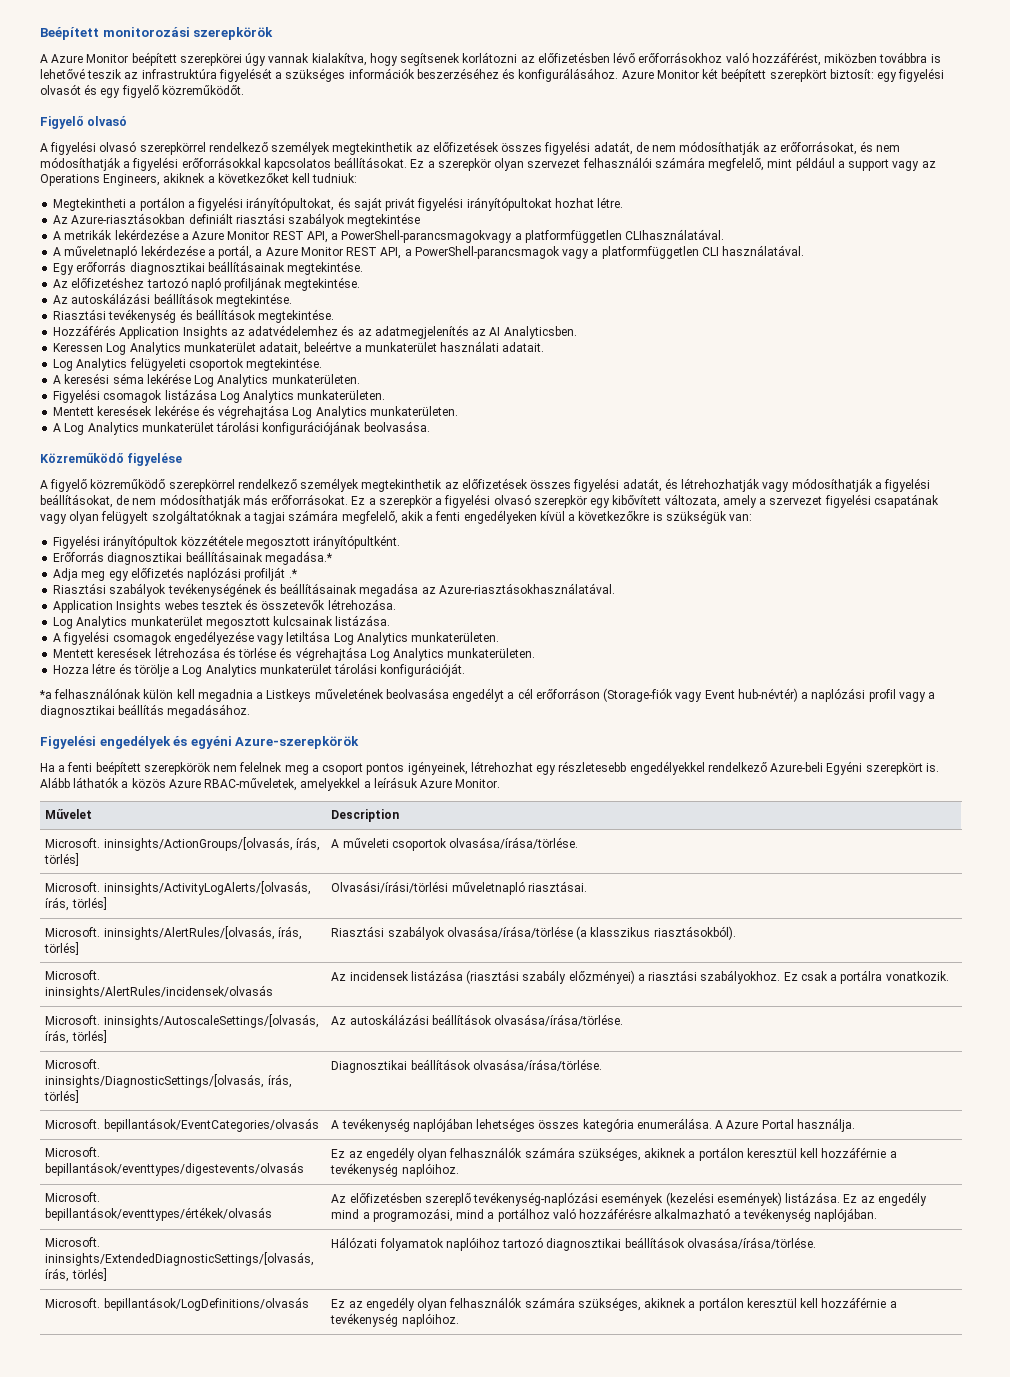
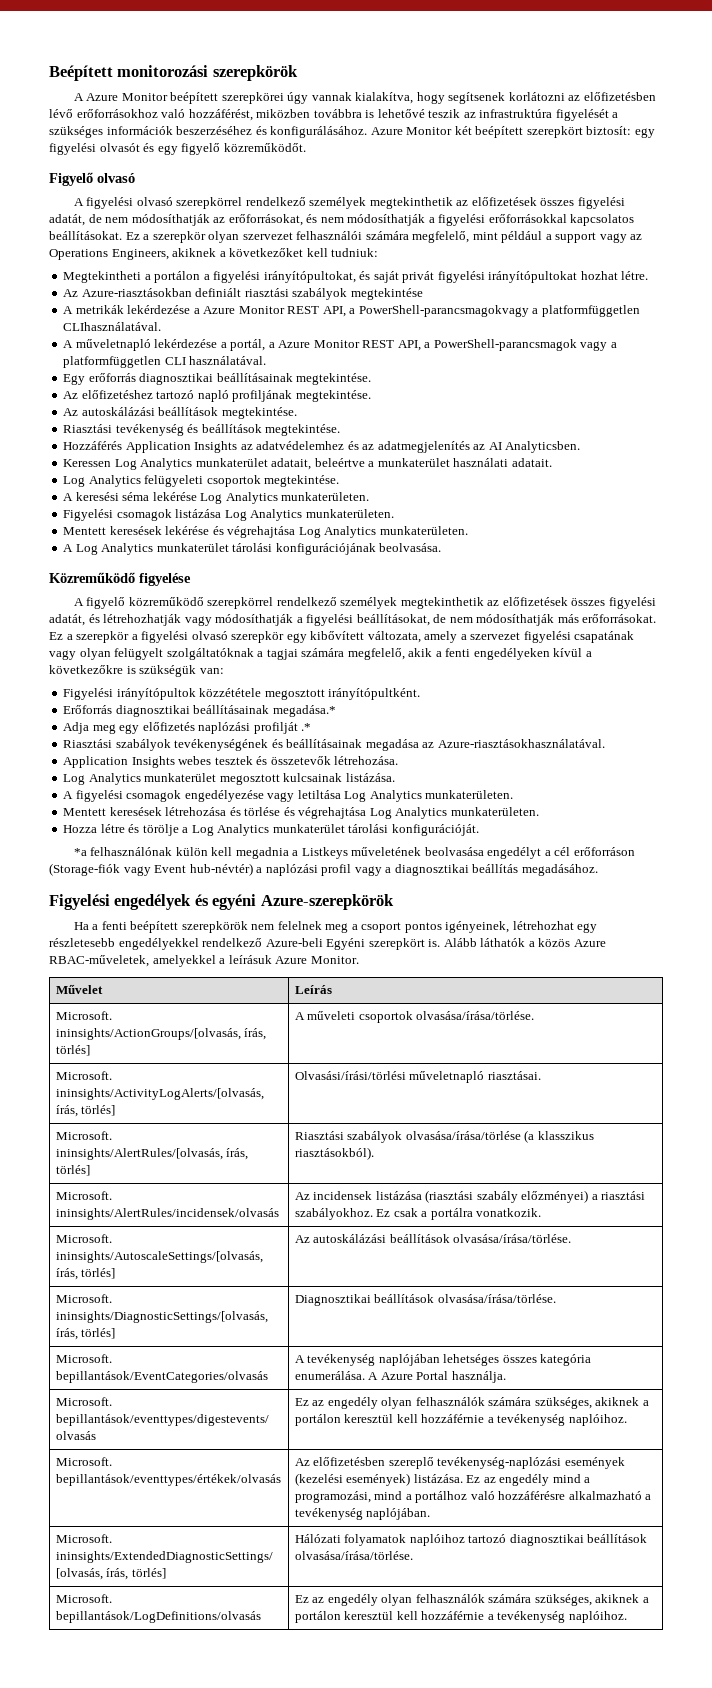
[331,809,400,822] Description -> [294,985,332,994] Leírás

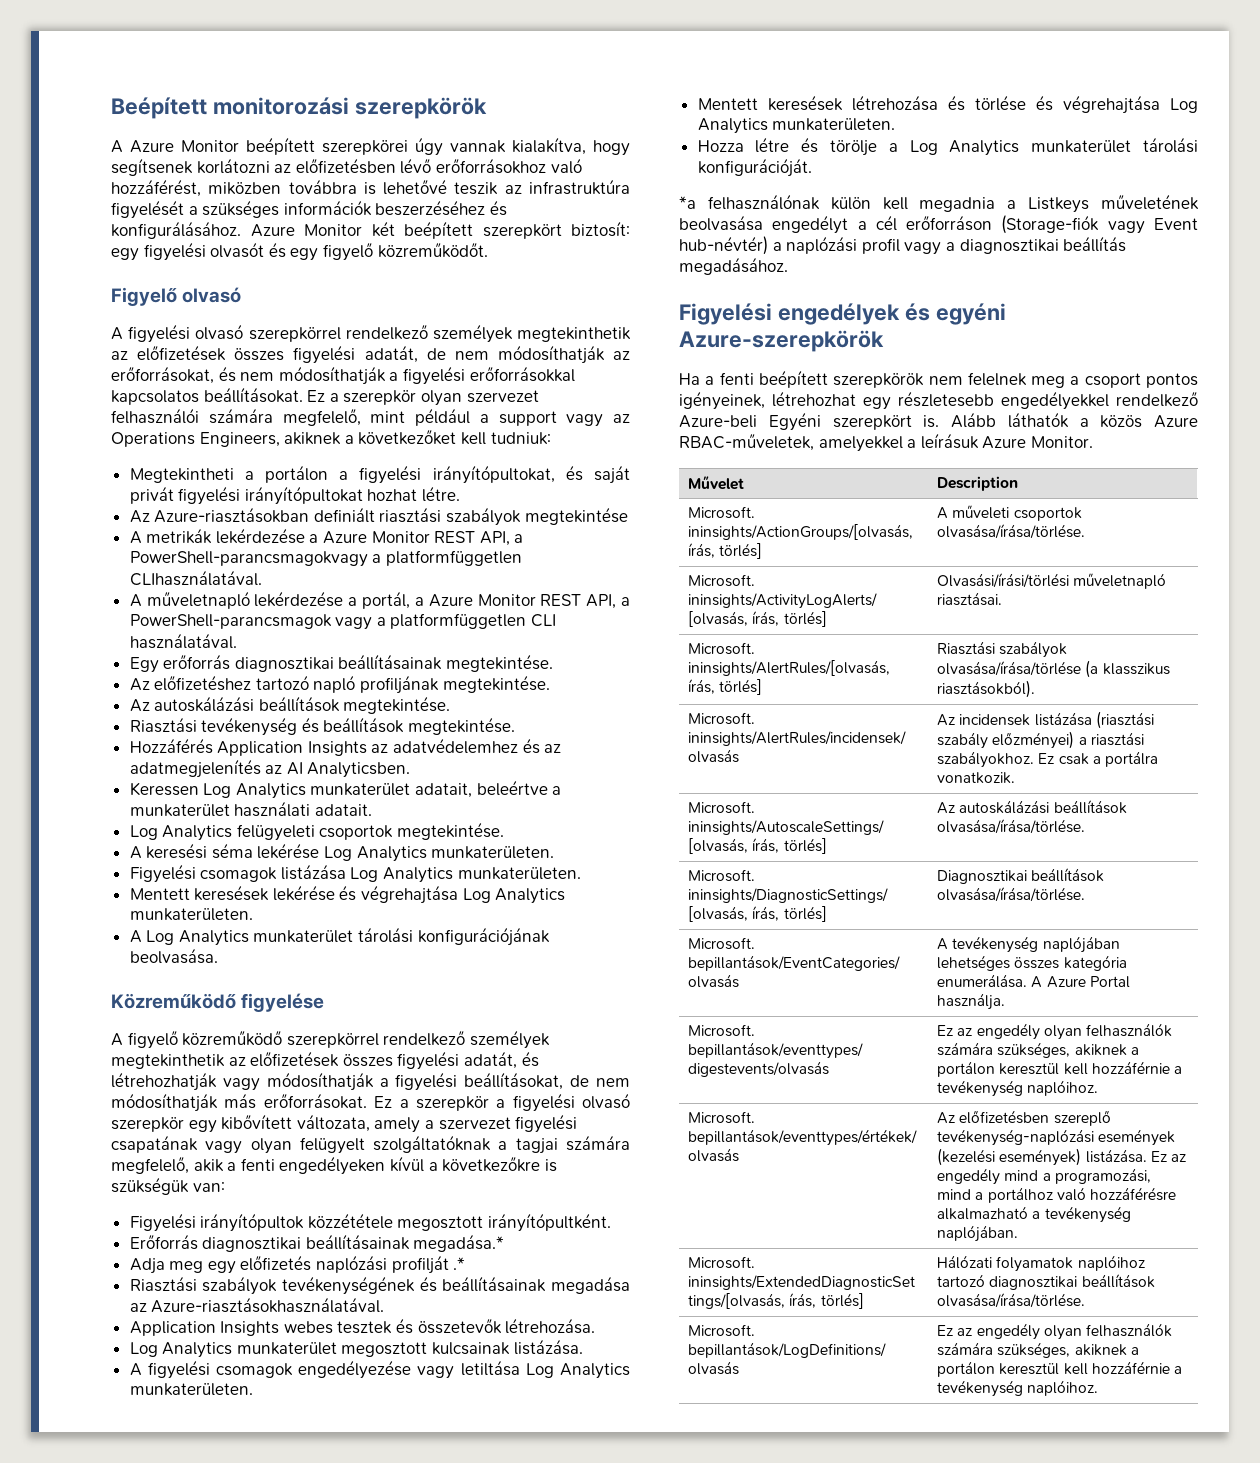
[294,985,332,994] Leírás -> [937,476,1019,491] Description

